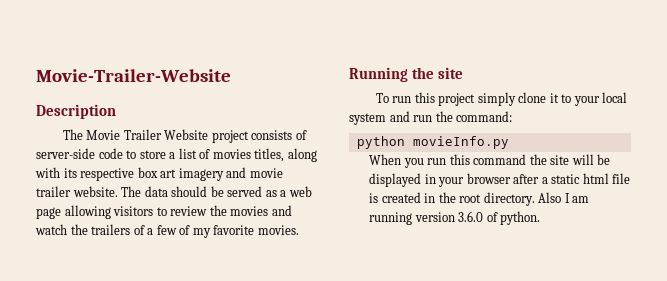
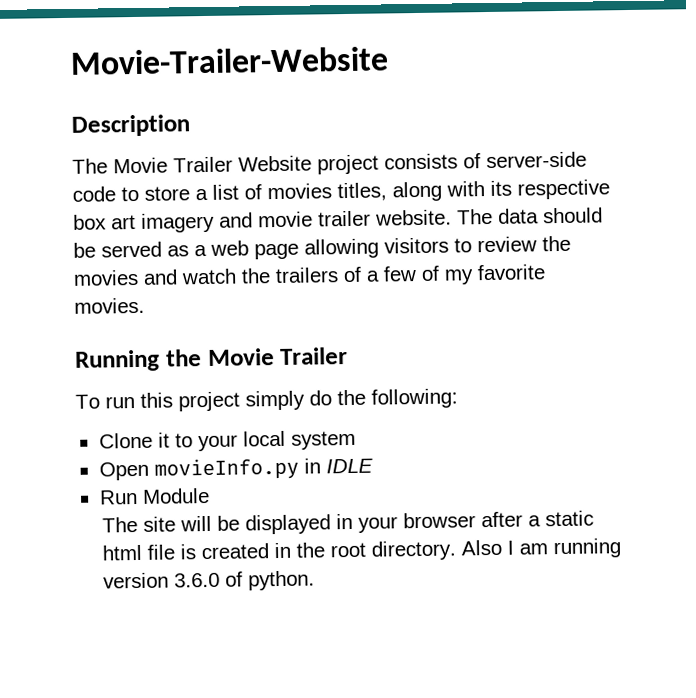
[437,67,463,79] site -> [206,347,349,366] Movie Trailer
[518,92,547,103] clone -> [309,388,458,409] [98,432,153,449] do the following: // Clone
[389,111,513,122] [356,136,509,149] [369,154,547,168] and run the command: // python movieInfo.py // When you run this command the -> [98,457,373,481] [98,487,210,505] [101,516,138,533] // Open movieInfo.py in IDLE // Run Module // The

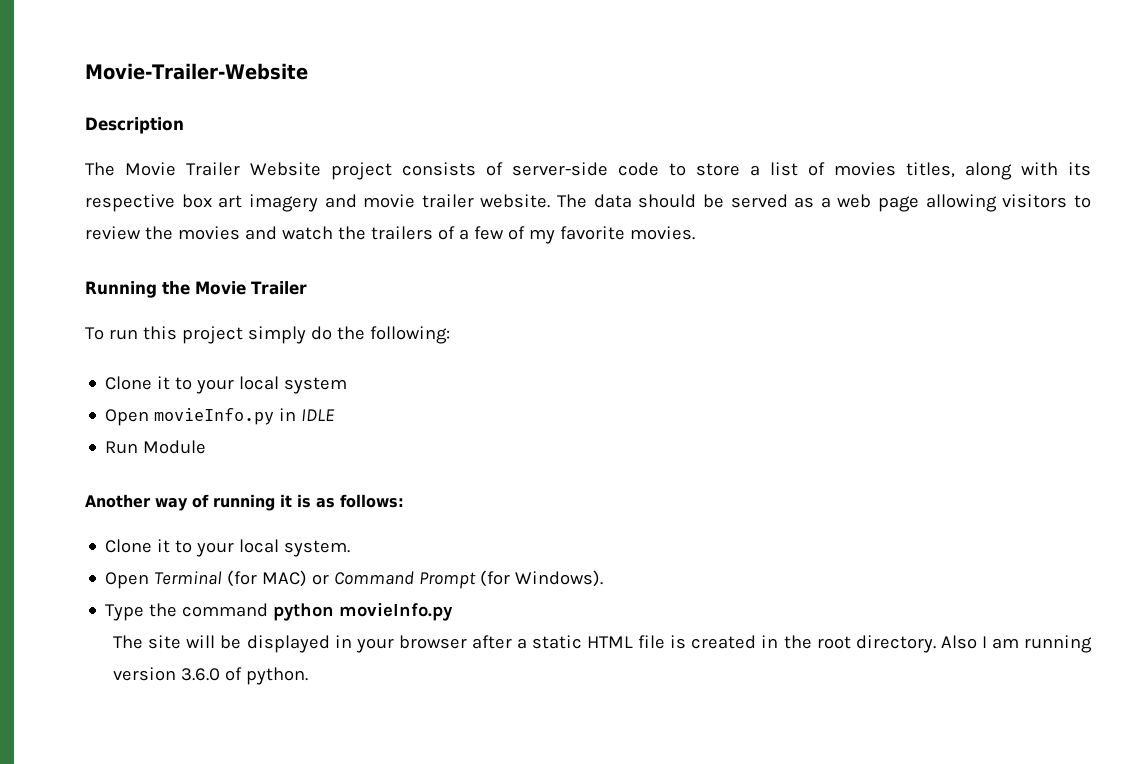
(210, 495) none -> [85,494,404,511] [105,539,351,557] [105,570,604,589] [105,602,454,621] // Another way of running it is as follows: // Clone it to your local system. // Open Terminal (for MAC) or Command Prompt (for Windows). // Type the command python movieInfo.py
[101,544,142,561] html -> [587,636,634,648] HTML

